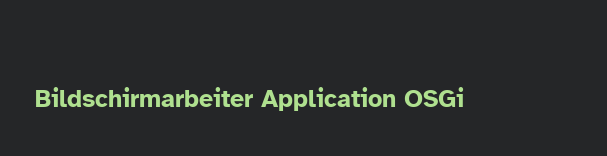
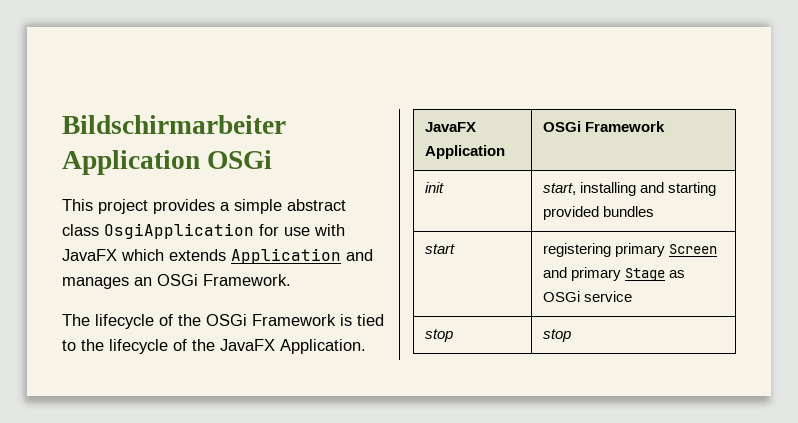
(464, 97) none -> [62,199,346,214] [62,223,345,239] [62,248,373,264] [62,274,291,289] [62,314,384,329] [62,339,366,354] [424,122,476,132] [424,145,505,159] [542,121,665,132] [424,182,444,193] [542,182,716,196] [542,206,654,220] [424,244,455,254] [542,243,717,257] [542,267,685,281] [542,291,632,302] [424,329,453,342] [542,329,571,342] // This project provides a simple abstract class OsgiApplication for use with JavaFX which extends Application and manages an OSGi Framework. // The lifecycle of the OSGi Framework is tied to the lifecycle of the JavaFX Application. // JavaFX Application | OSGi Framework // init | start, installing and starting provided bundles // start | registering primary Screen and primary Stage as OSGi service // stop | stop

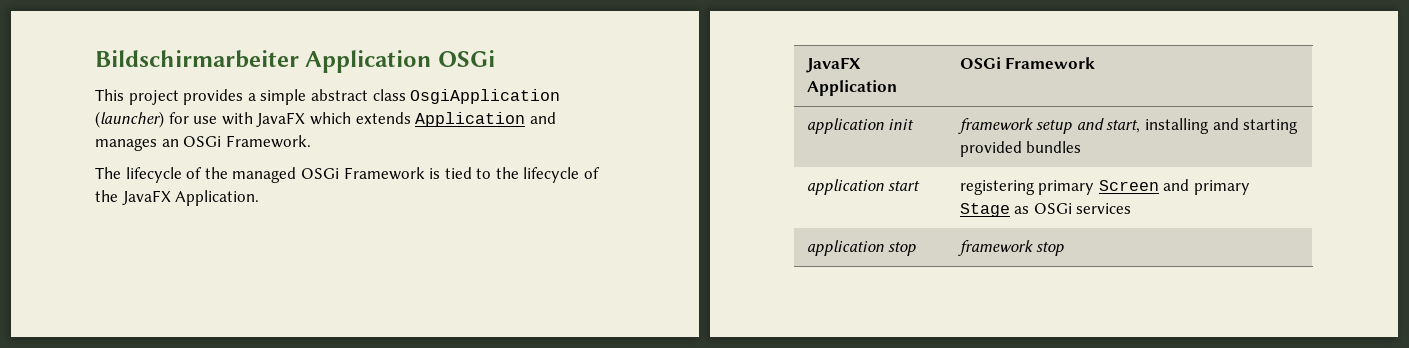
(254, 231) none -> [95,111,164,128] (launcher)
(201, 320) none -> [232,167,297,183] managed
(665, 126) none -> [806,118,884,134] application
(444, 187) none -> [957,118,1104,134] framework setup and
(654, 211) none -> [806,179,884,195] application
[583,291,632,302] service // -> [1076,203,1132,214] [806,240,884,256] services // application
(453, 335) none -> [957,240,1033,256] framework

